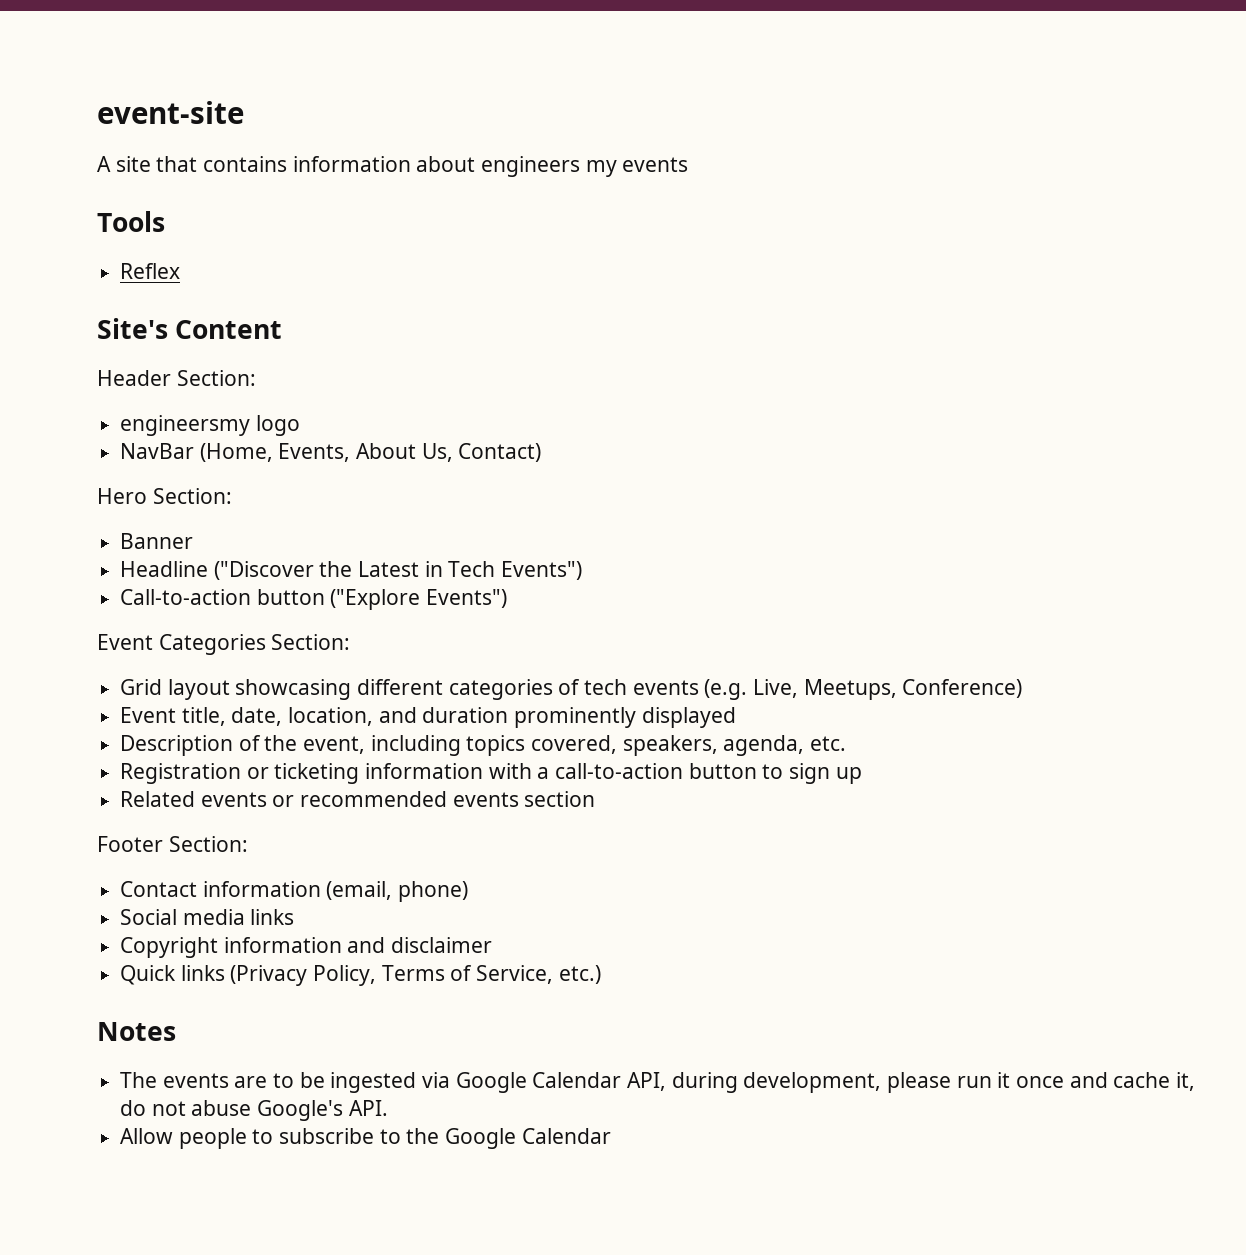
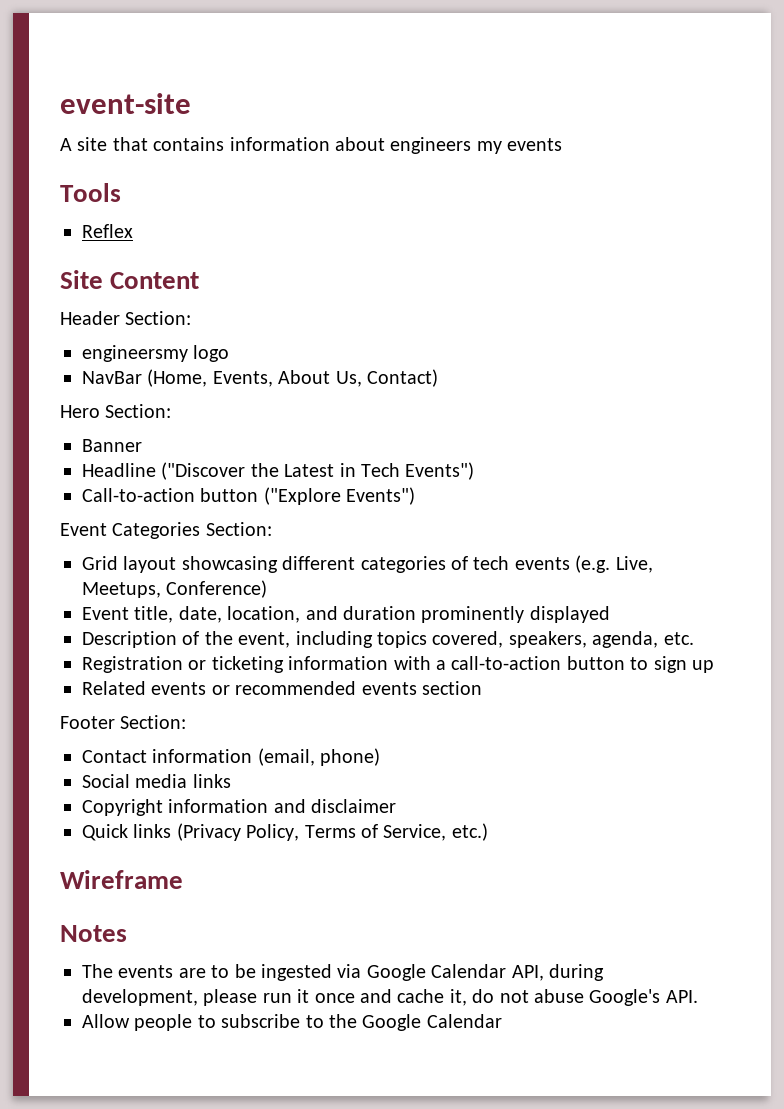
[97,318,168,339] Site's -> [60,270,103,289] Site
(601, 974) none -> [60,870,183,889] // Wireframe

